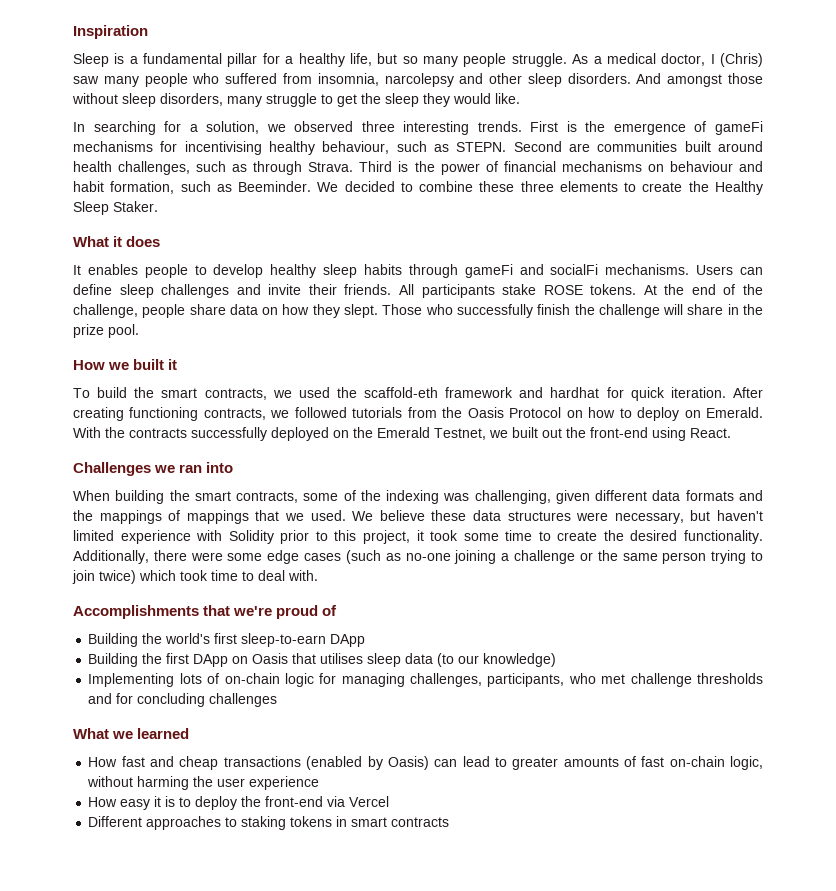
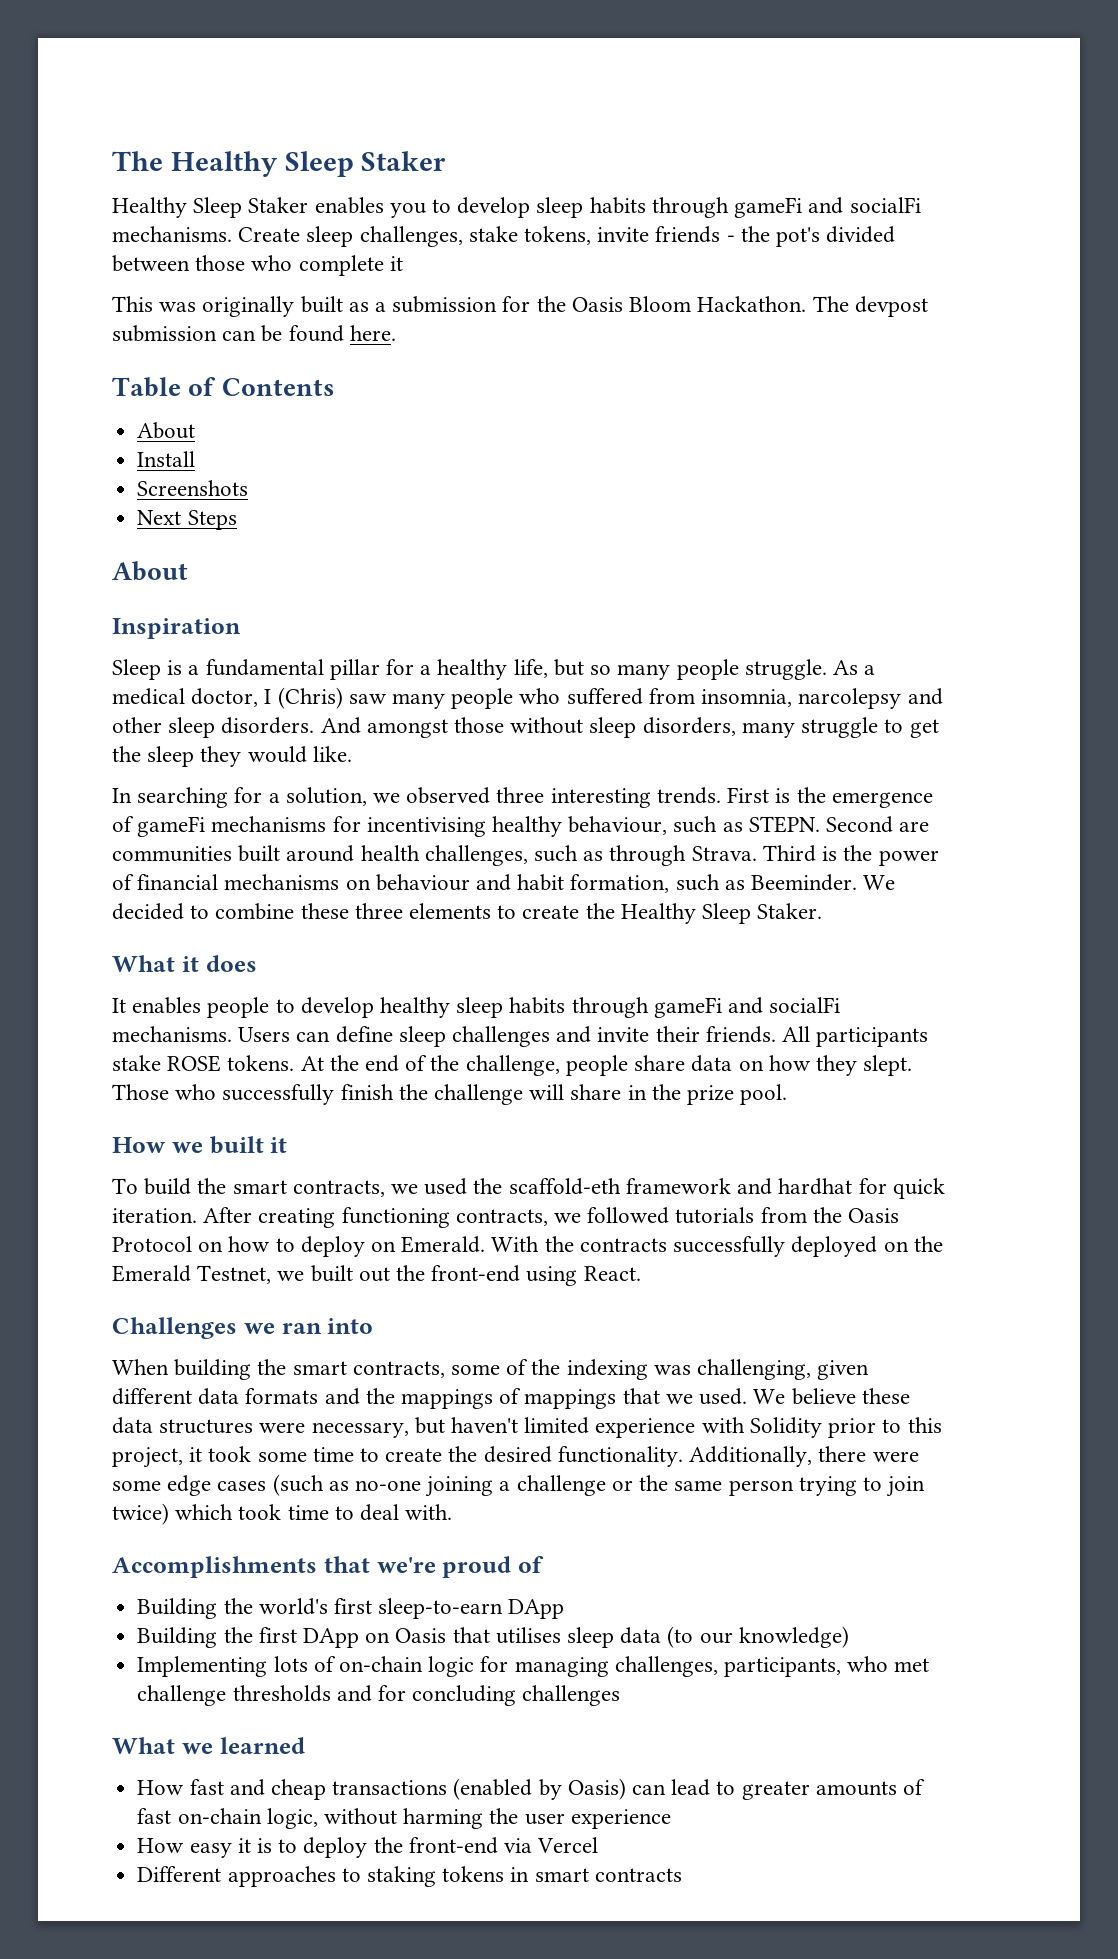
(73, 32) none -> [112,151,447,177] [112,197,921,218] [112,226,896,247] [112,255,403,276] [112,296,928,317] [112,325,396,342] [112,377,335,397] [137,422,196,439] [137,451,196,467] [137,480,249,496] [137,510,237,530] [112,561,188,581] The Healthy Sleep Staker // Healthy Sleep Staker enables you to develop sleep habits through gameFi and socialFi mechanisms. Create sleep challenges, stake tokens, invite friends - the pot's divided between those who complete it // This was originally built as a submission for the Oasis Bloom Hackathon. The devpost submission can be found here. // Table of Contents // About // Install // Screenshots // Next Steps // About //

